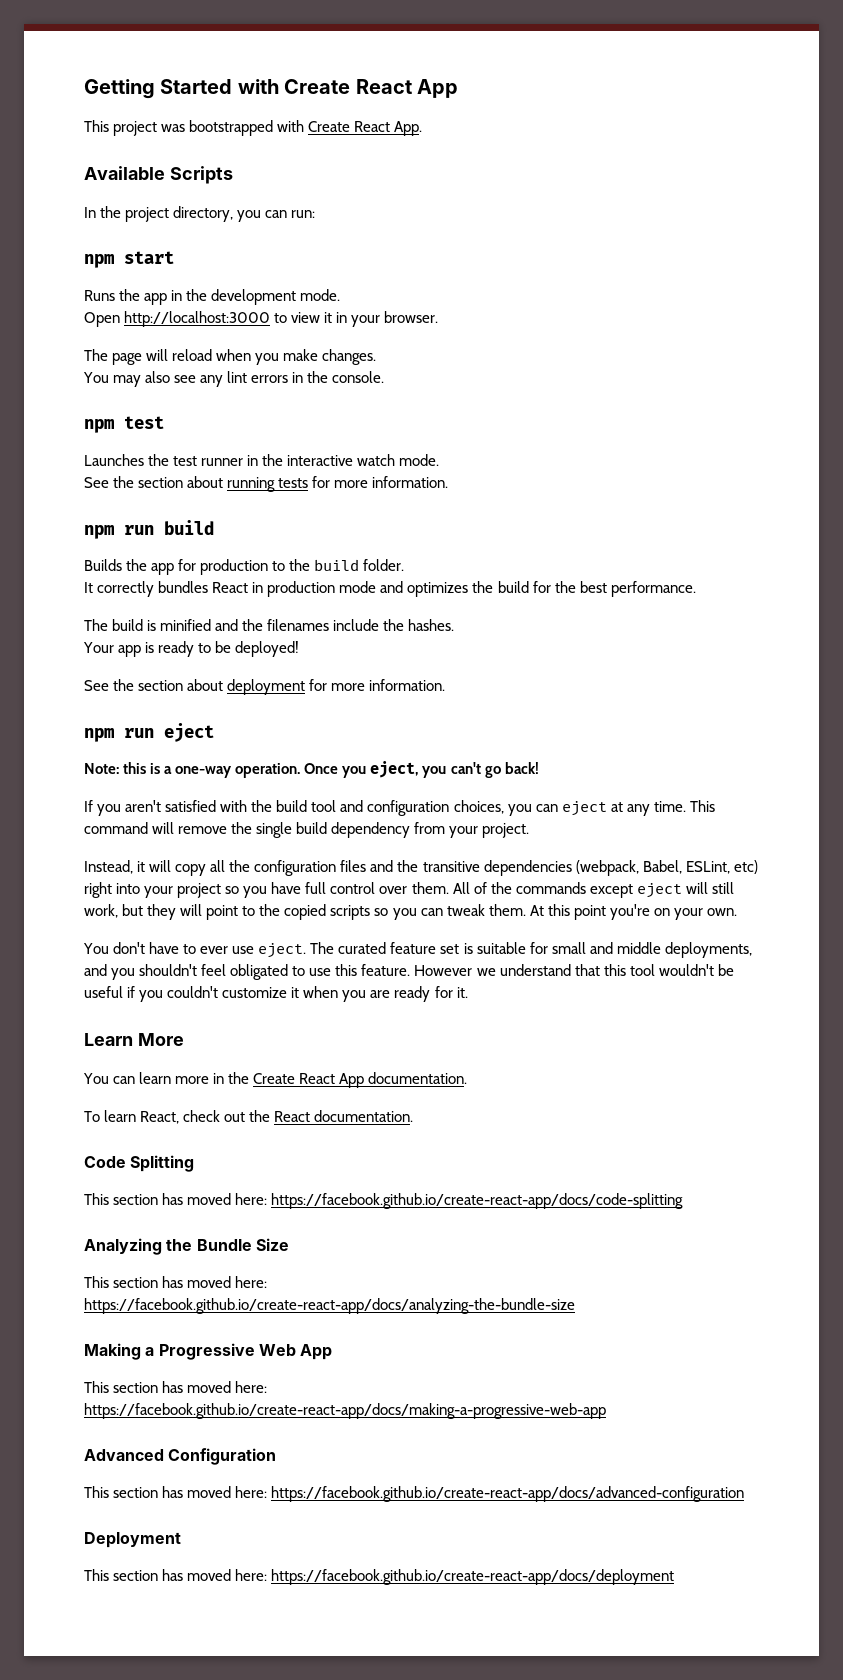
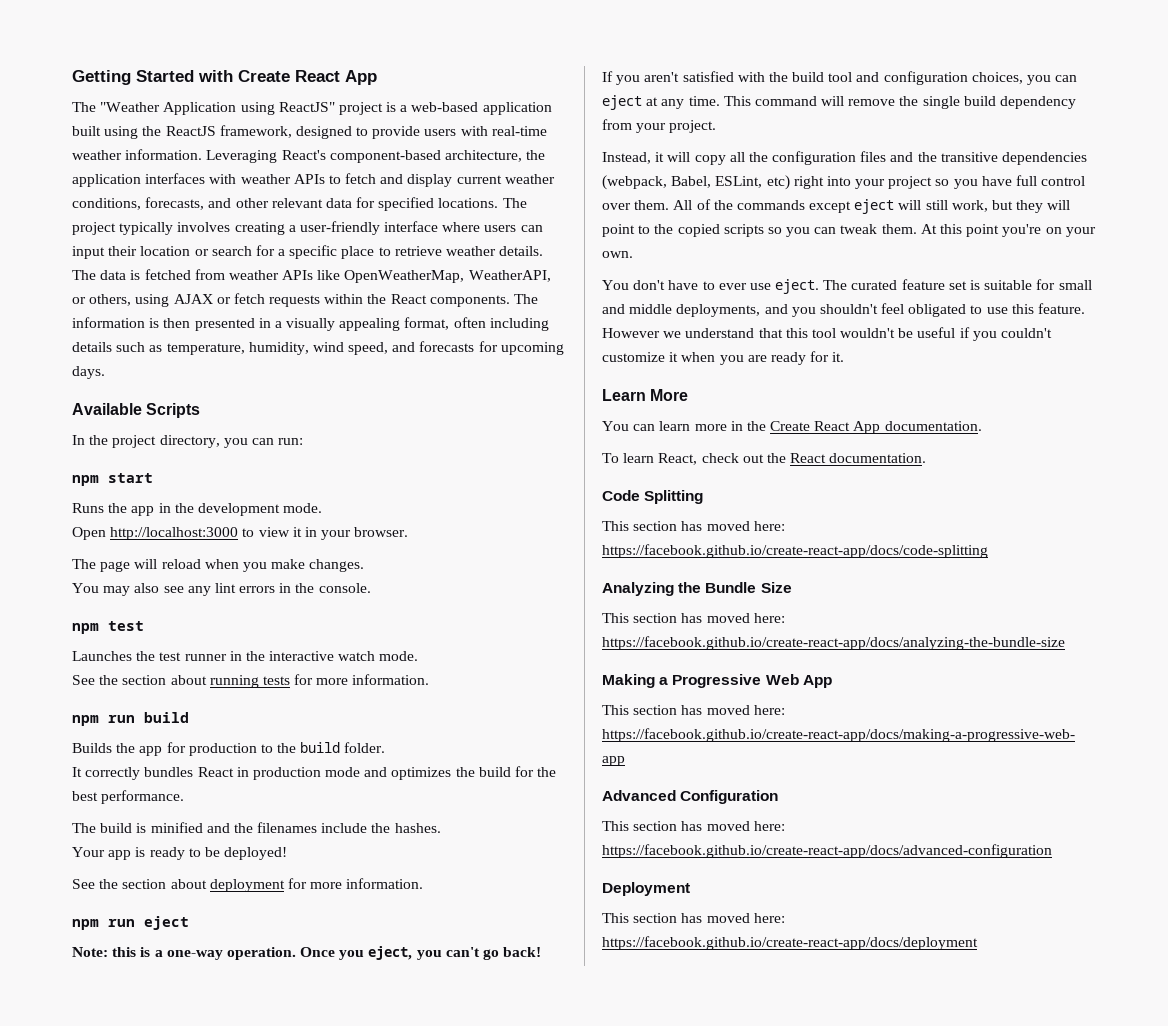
[84,120,423,136] This project was bootstrapped with Create React App. -> [72,102,552,115] [72,125,547,139] [72,149,546,163] [72,173,555,187] [72,197,527,211] [72,221,543,235] [72,245,544,259] [72,269,551,283] [72,293,539,307] [72,317,549,331] [72,341,564,355] [72,366,105,379] The "Weather Application using ReactJS" project is a web-based application built using the ReactJS framework, designed to provide users with real-time weather information. Leveraging React's component-based architecture, the application interfaces with weather APIs to fetch and display current weather conditions, forecasts, and other relevant data for specified locations. The project typically involves creating a user-friendly interface where users can input their location or search for a specific place to retrieve weather details. The data is fetched from weather APIs like OpenWeatherMap, WeatherAPI, or others, using AJAX or fetch requests within the React components. The information is then presented in a visually appealing format, often including details such as temperature, humidity, wind speed, and forecasts for upcoming days.

